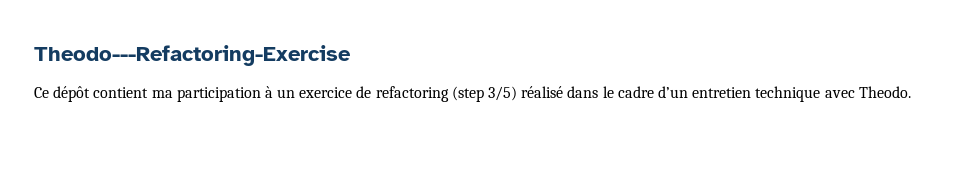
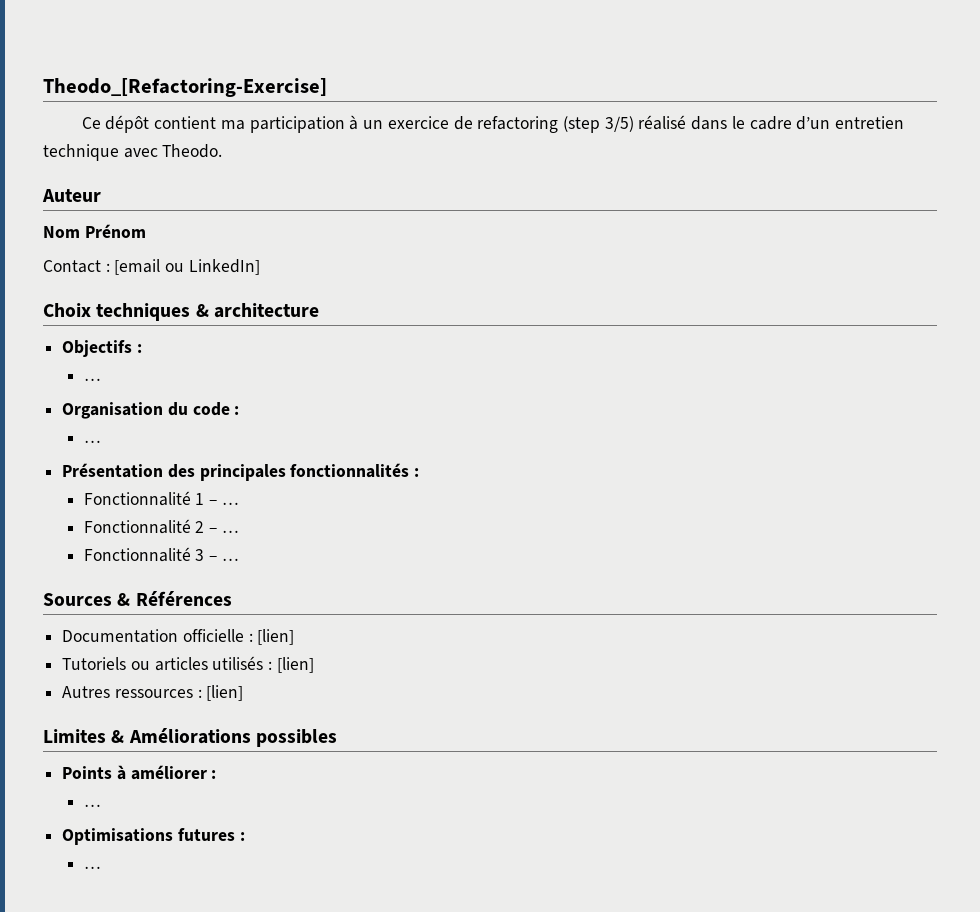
[34,45,351,66] Theodo---Refactoring-Exercise -> [43,78,327,97] Theodo_[Refactoring-Exercise]
(911, 92) none -> [42,189,101,202] [43,224,146,238] [43,259,260,275] [43,303,319,321] [62,340,142,357] [83,378,101,381] [62,402,240,419] [83,440,101,443] [62,463,420,481] [83,491,239,506] [83,519,239,534] [83,547,239,562] [43,591,232,606] [62,629,295,645] [62,656,314,673] [62,685,244,701] [43,728,337,747] [62,765,217,780] [83,804,101,807] [62,828,245,845] [83,866,101,869] // Auteur // Nom Prénom // Contact : [email ou LinkedIn] // Choix techniques & architecture // Objectifs : // … // Organisation du code : // … // Présentation des principales fonctionnalités : // Fonctionnalité 1 – … // Fonctionnalité 2 – … // Fonctionnalité 3 – … // Sources & Références // Documentation officielle : [lien] // Tutoriels ou articles utilisés : [lien] // Autres ressources : [lien] // Limites & Améliorations possibles // Points à améliorer : // … // Optimisations futures : // …

